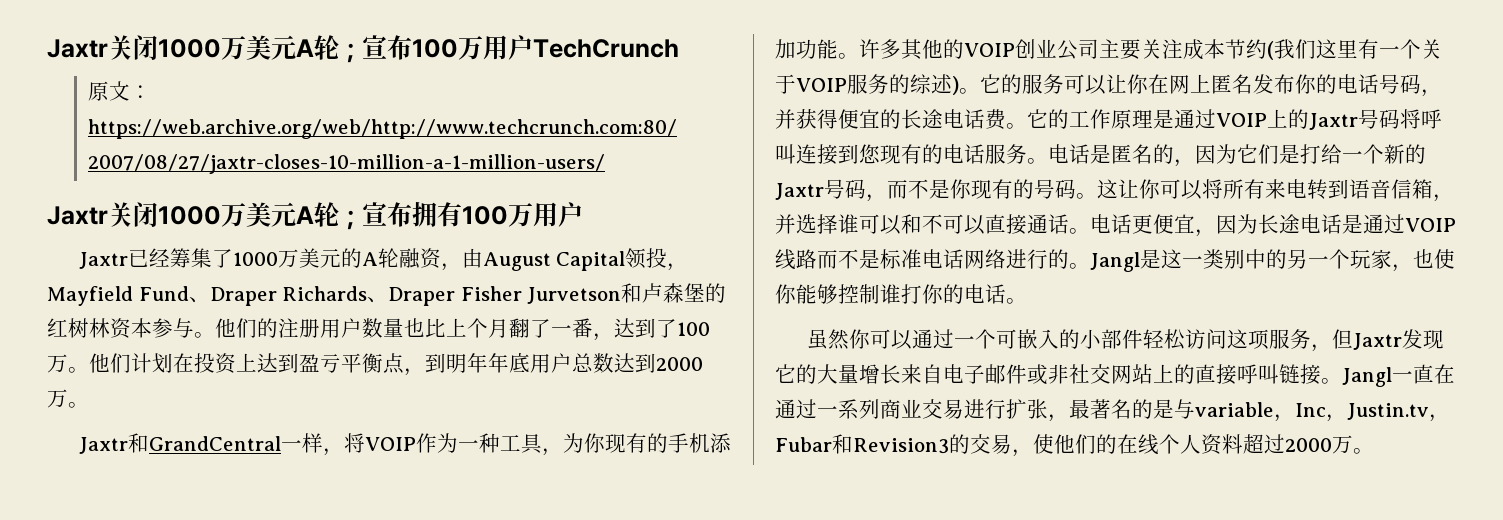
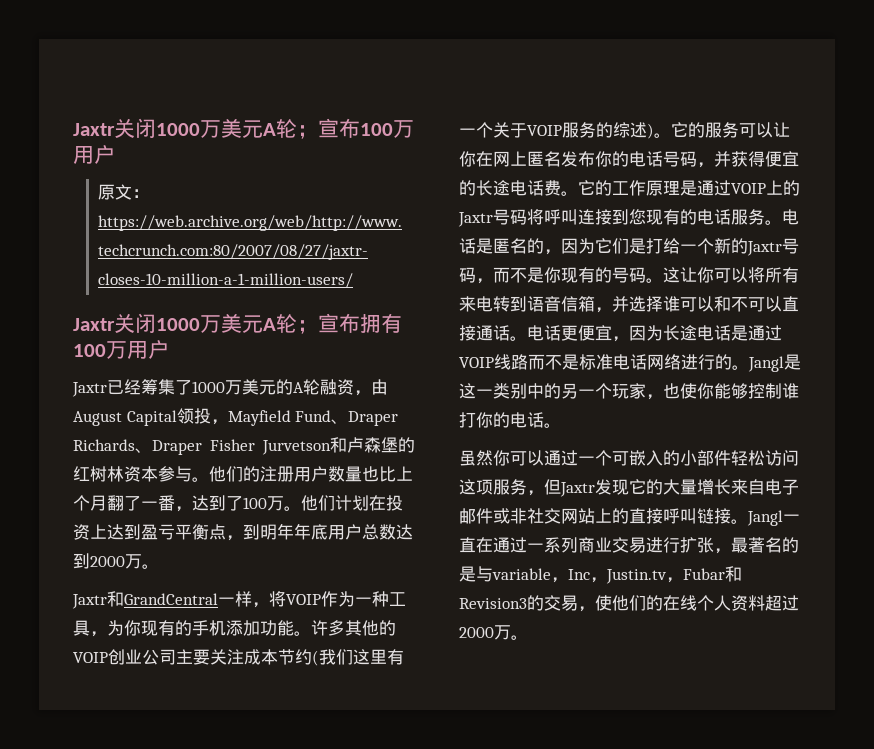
[533,39,679,58] TechCrunch -> (115, 154) none

